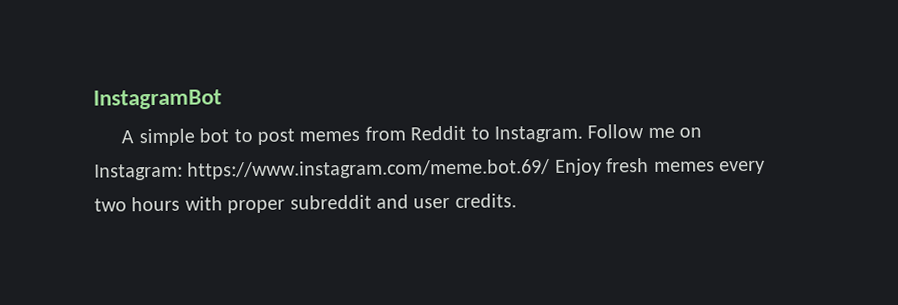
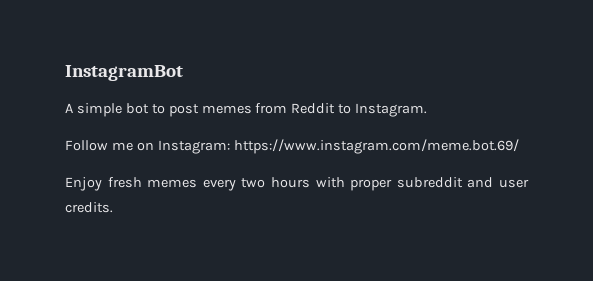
(584, 134) none -> (428, 110) //
(551, 169) none -> (519, 146) //

